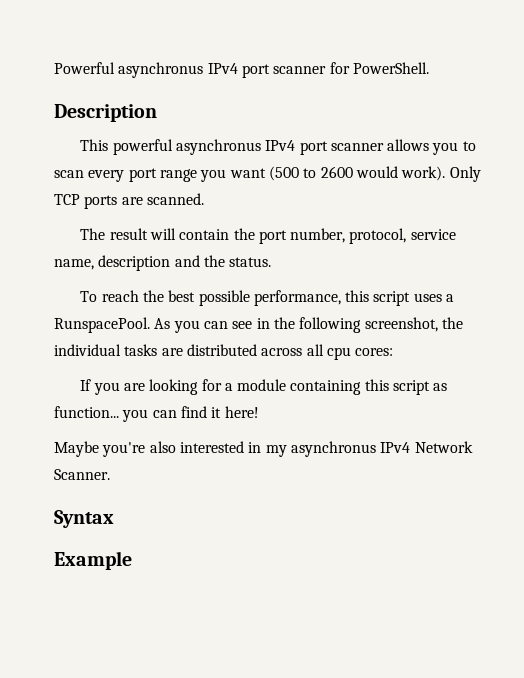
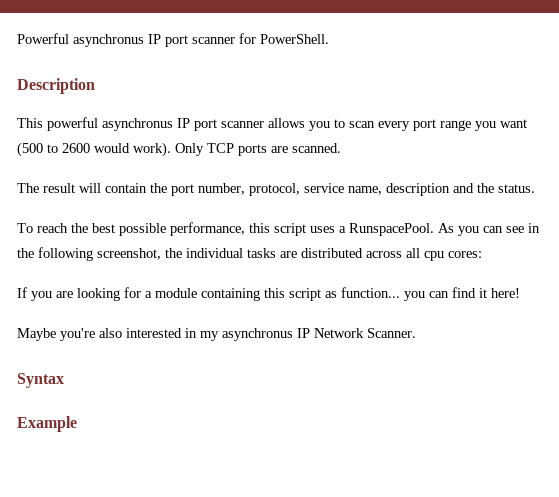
[207,63,238,74] IPv4 -> [148,34,161,44] IP
[265,140,296,151] IPv4 -> [177,118,190,128] IP
[380,442,411,453] IPv4 -> [297,328,310,338] IP

